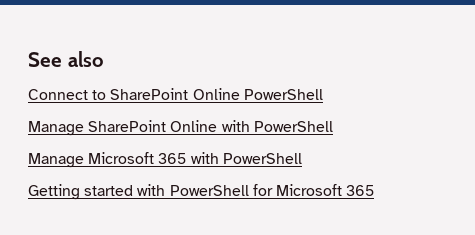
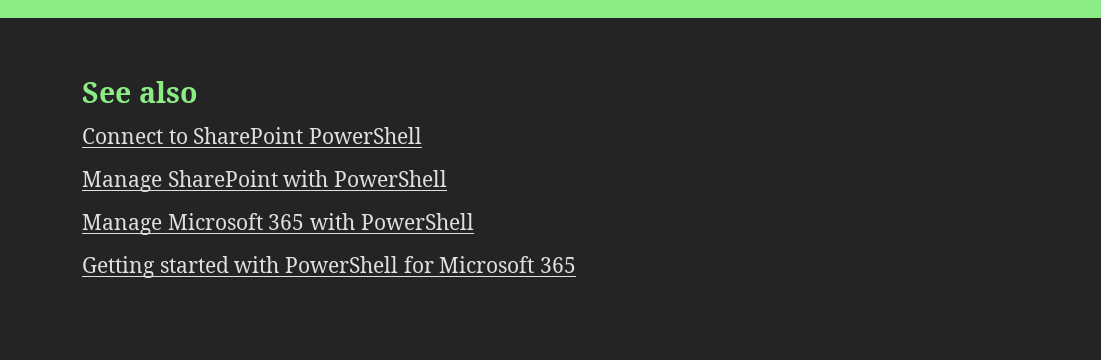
[192,88,240,100] Online -> (304, 135) none
[170,120,218,132] Online -> (278, 178) none

